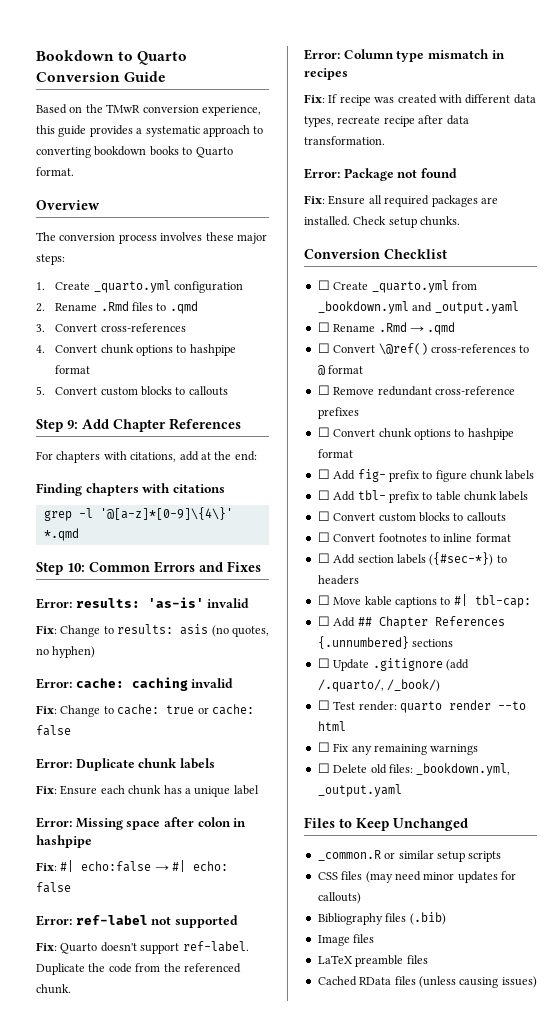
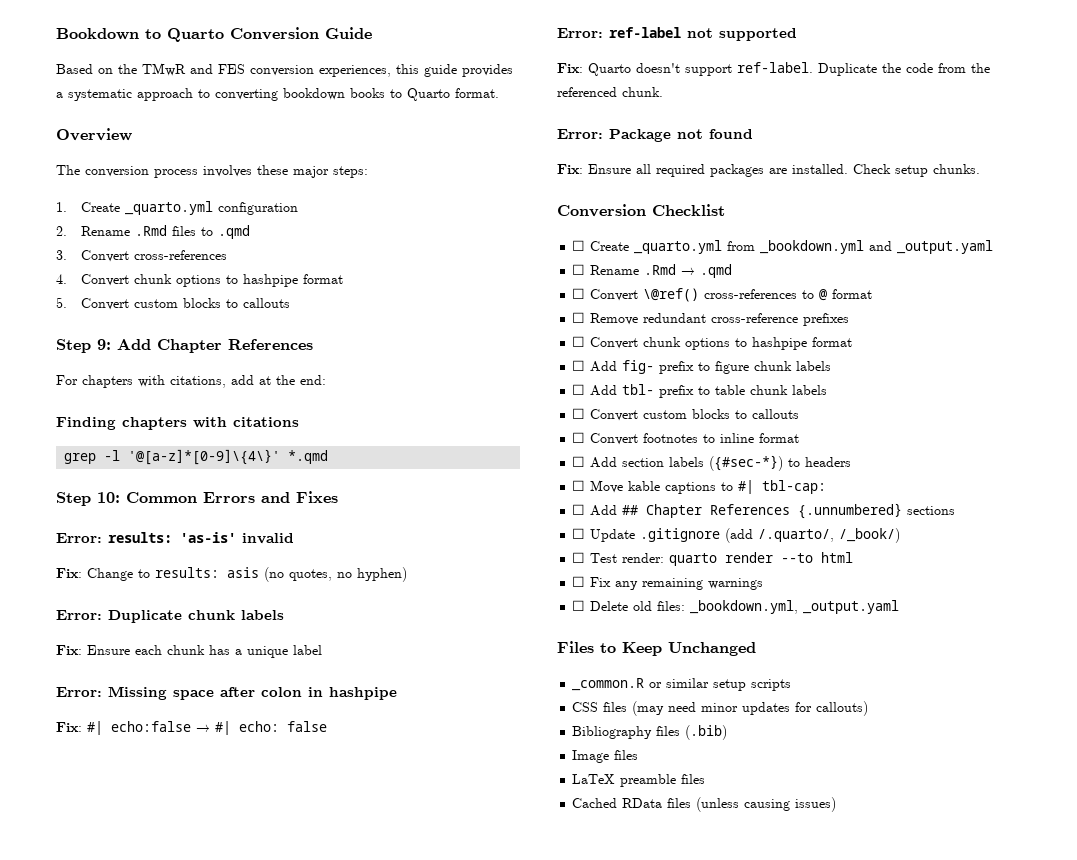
[142,105,261,116] conversion experience, -> [190,64,391,77] and FES conversion experiences,
[36,677,234,691] [36,704,254,717] [36,725,71,736] // Error: cache: caching invalid // Fix: Change to cache: true or cache: false -> (407, 574) none
[304,49,505,62] [304,68,348,80] [304,94,536,106] [304,115,469,127] [304,136,385,145] // Error: Column type mismatch in recipes // Fix: If recipe was created with different data types, recreate recipe after data transformation. -> (663, 92) none

